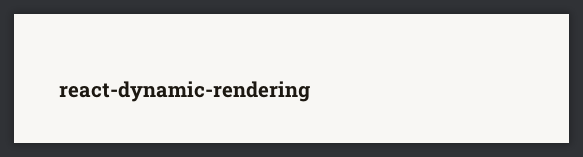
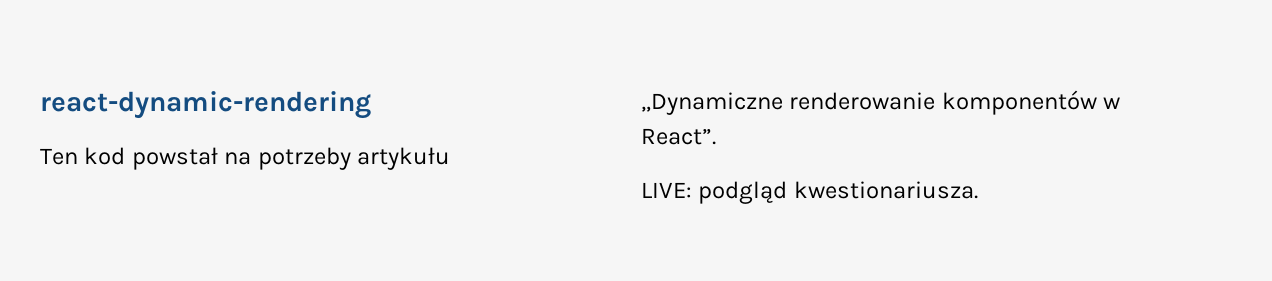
(310, 91) none -> [40,147,451,170] [641,90,1121,115] [641,128,716,145] [641,181,978,204] // Ten kod powstał na potrzeby artykułu „Dynamiczne renderowanie komponentów w React”. // LIVE: podgląd kwestionariusza.

